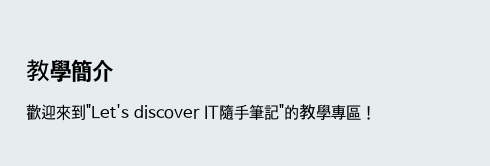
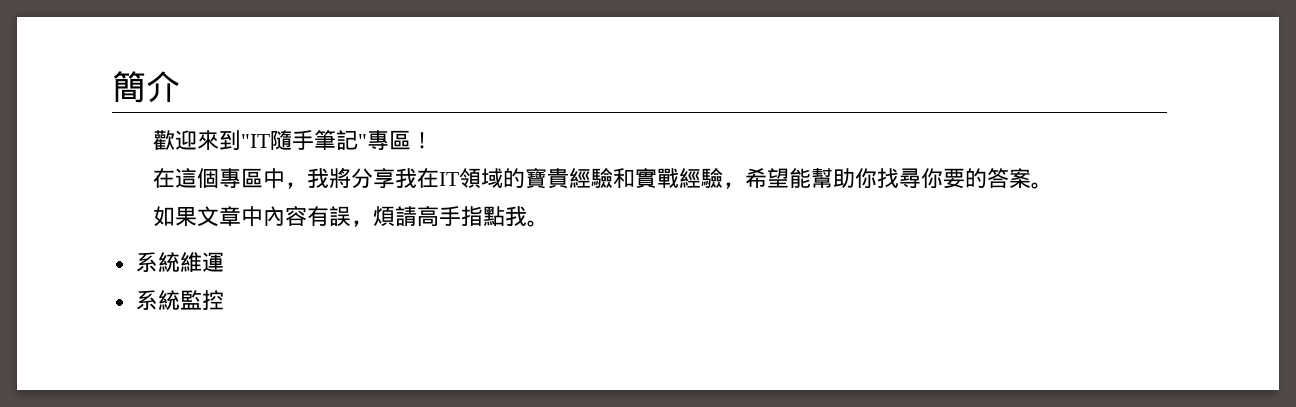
[26,59,71,82] 教學 -> (112, 87) none
[86,104,220,119] "Let's discover IT -> [240,134,270,148] "IT
[284,104,332,121] 的教學 -> (367, 141) none
(377, 113) none -> [152,167,1053,189] [152,206,549,227] [135,252,224,272] [135,290,224,310] // 在這個專區中，我將分享我在IT領域的寶貴經驗和實戰經驗，希望能幫助你找尋你要的答案。 // 如果文章中內容有誤，煩請高手指點我。 // 系統維運 // 系統監控

